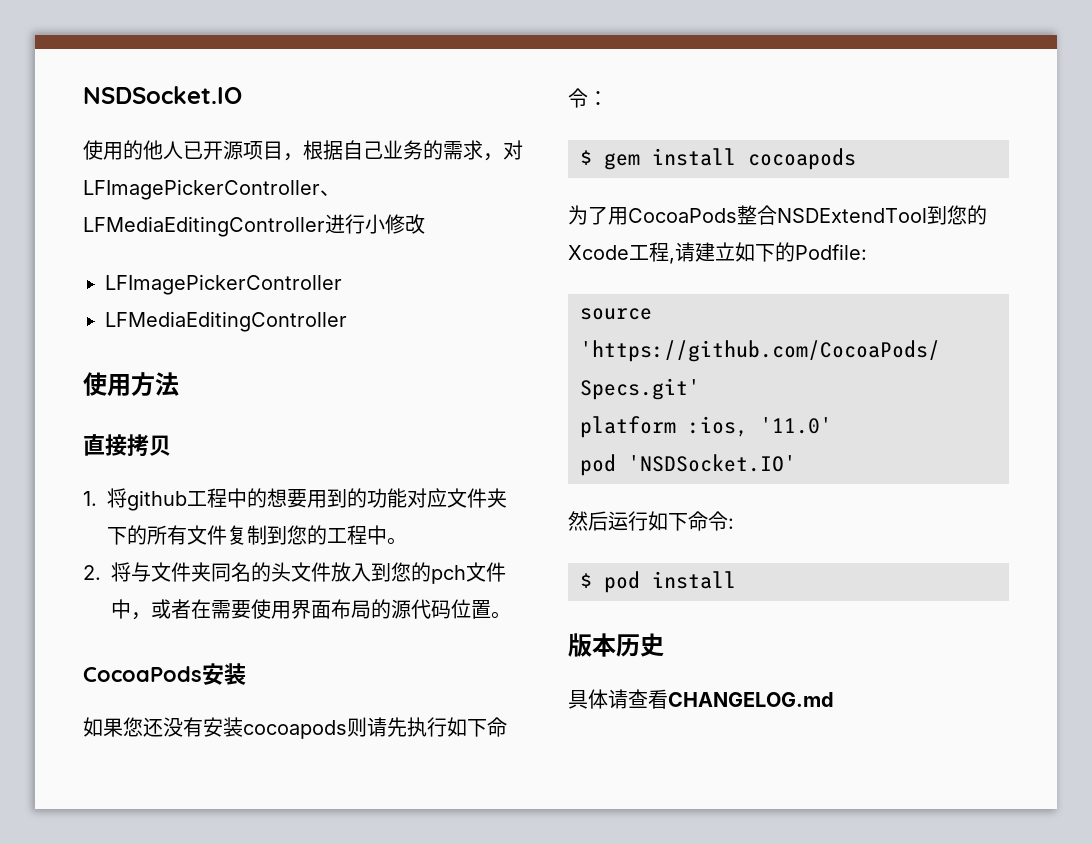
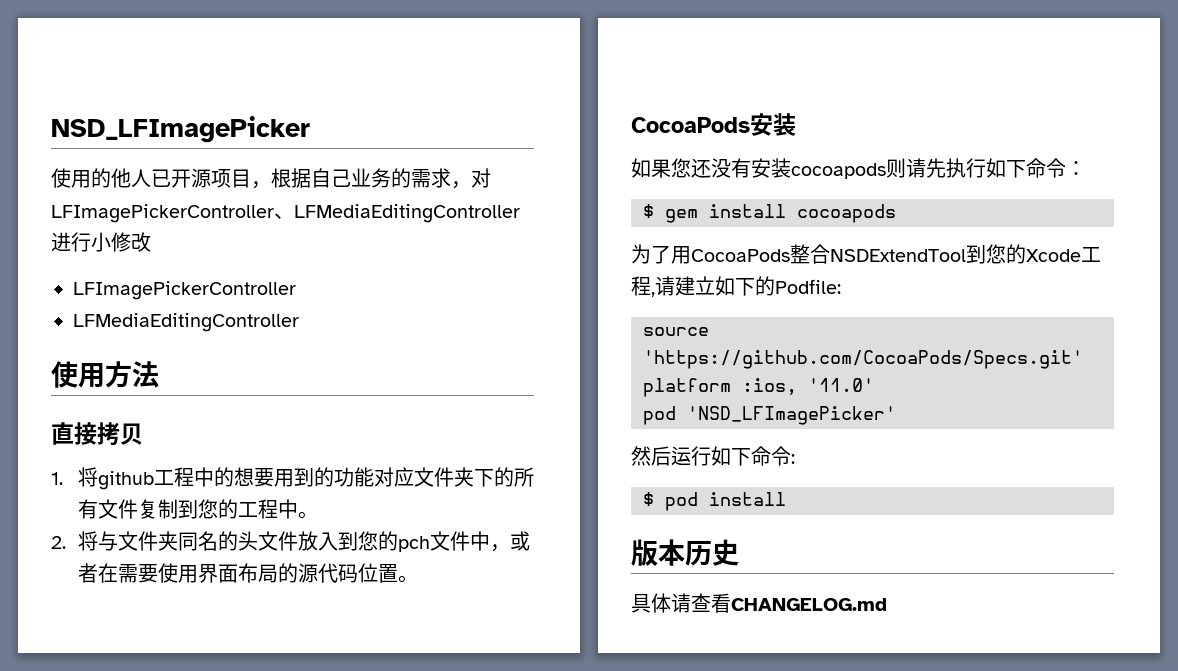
[83,86,242,104] NSDSocket.IO -> [51,116,310,143] NSD_LFImagePicker
[628,454,796,472] 'NSDSocket.IO' -> [687,406,896,425] 'NSD_LFImagePicker'

